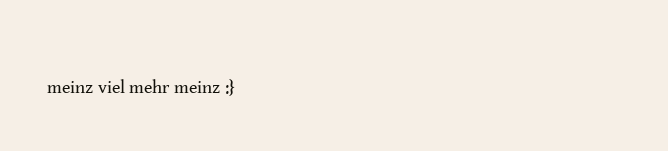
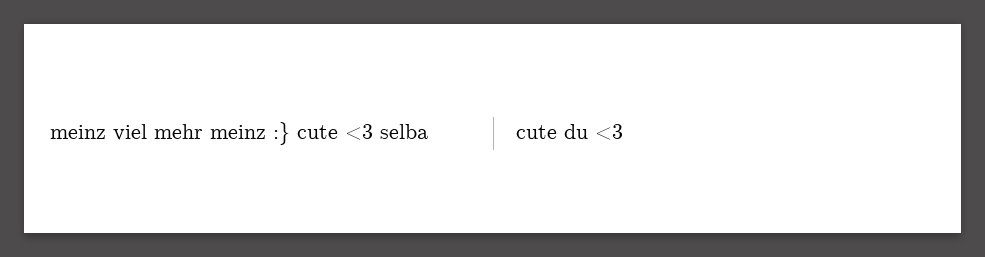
(235, 87) none -> [297,124,623,140] cute <3 selba cute du <3

